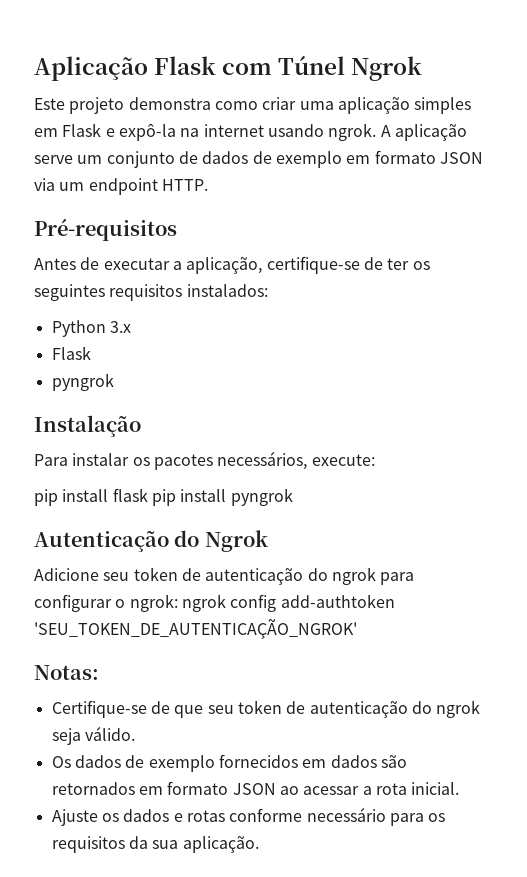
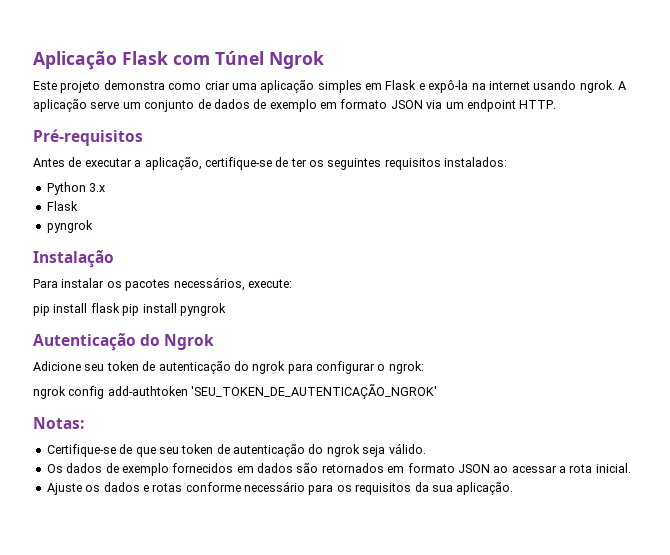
(178, 603) none -> (424, 367) //

